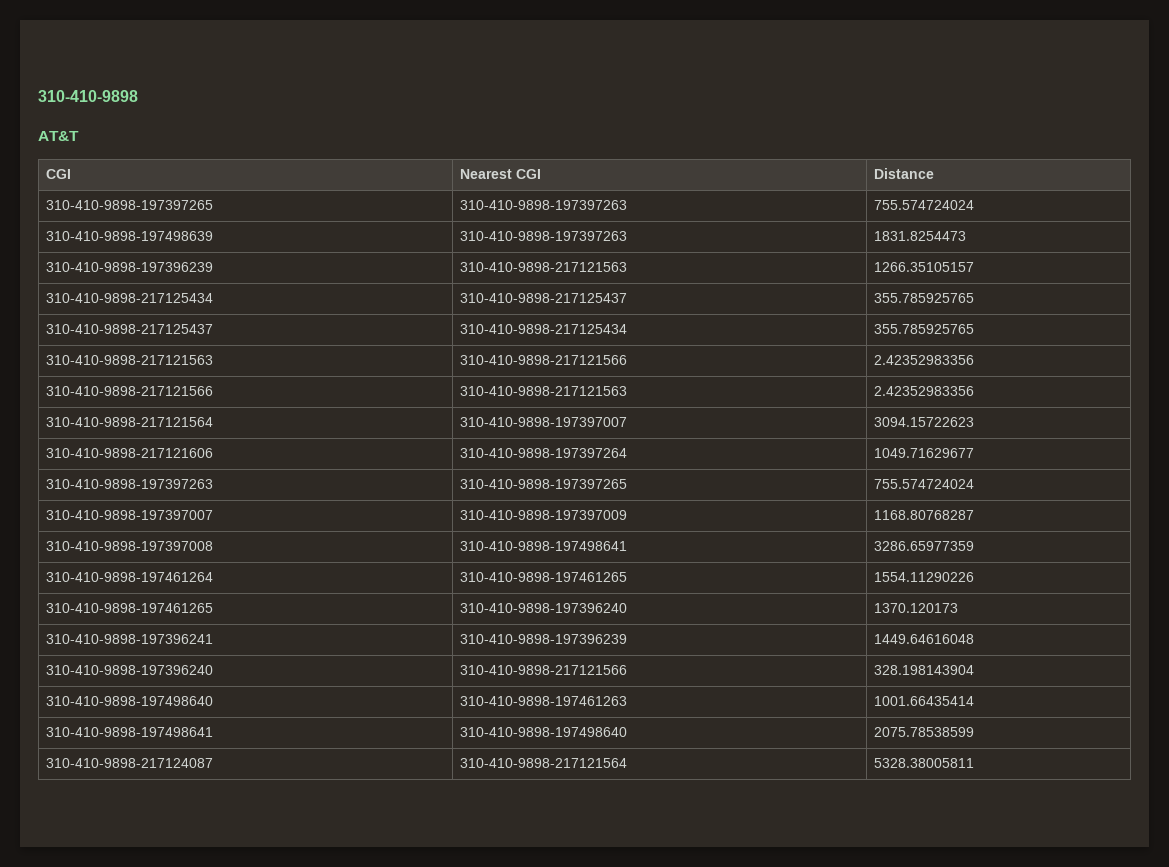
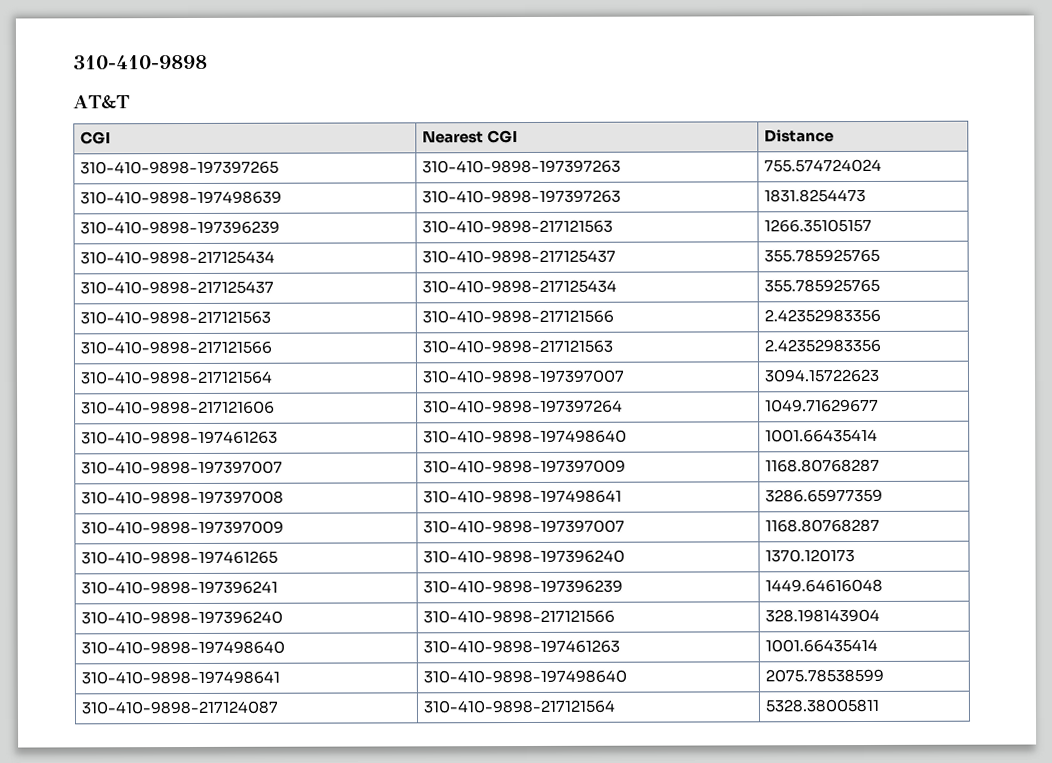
[45,479,213,489] [459,479,627,489] [873,479,974,489] 310-410-9898-197397263 | 310-410-9898-197397265 | 755.574724024 -> [81,430,279,445] [423,429,628,444] [765,428,879,443] 310-410-9898-197461263 | 310-410-9898-197498640 | 1001.66435414
[45,572,213,582] [459,572,627,582] [873,572,974,582] 310-410-9898-197461264 | 310-410-9898-197461265 | 1554.11290226 -> [81,520,285,535] [423,519,626,534] [765,518,881,533] 310-410-9898-197397009 | 310-410-9898-197397007 | 1168.80768287

